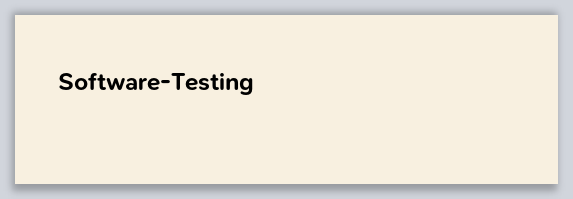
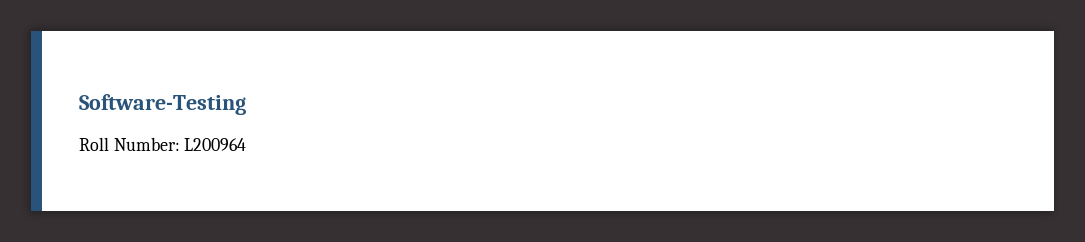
(254, 83) none -> [79,137,247,151] // Roll Number: L200964

